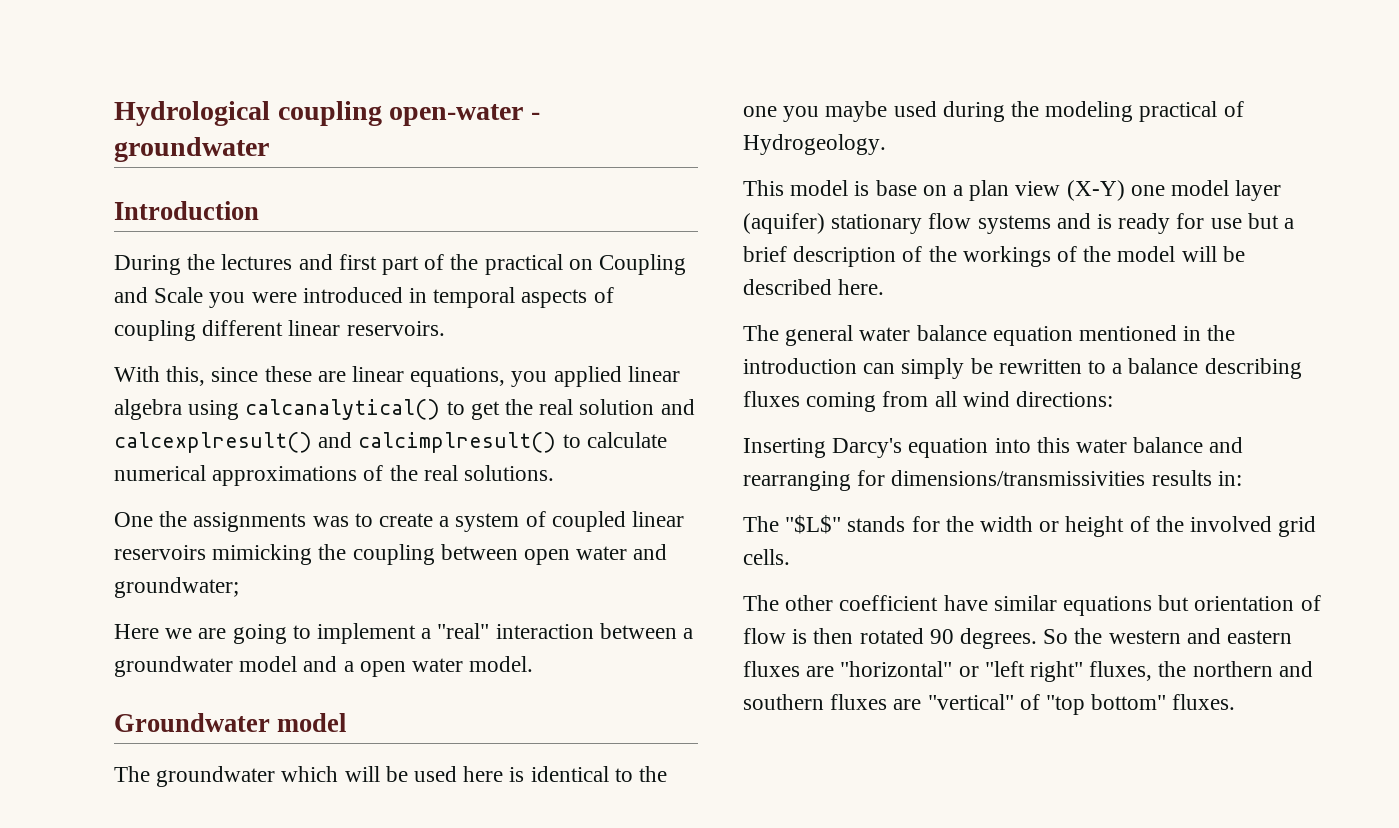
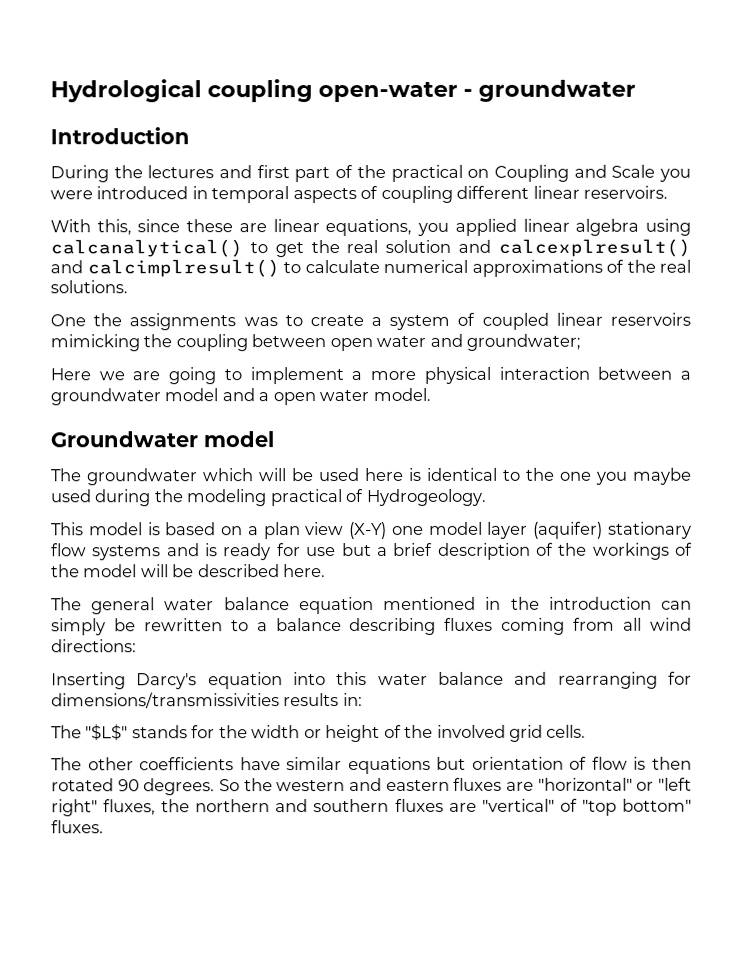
[437,623,490,639] "real" -> [370,366,491,384] more physical
[875,180,917,196] base -> [165,522,217,536] based
[839,595,939,611] coefficient -> [139,757,235,771] coefficients

